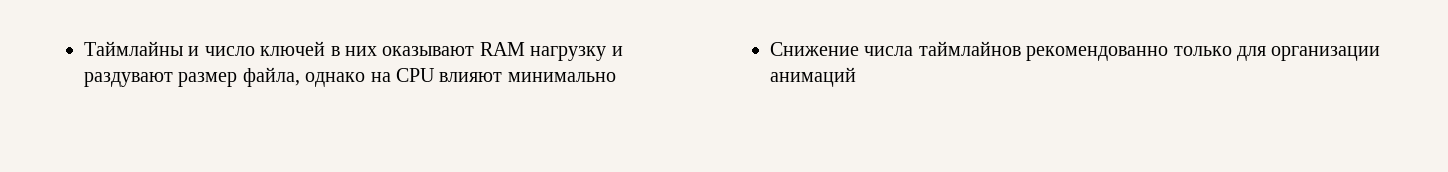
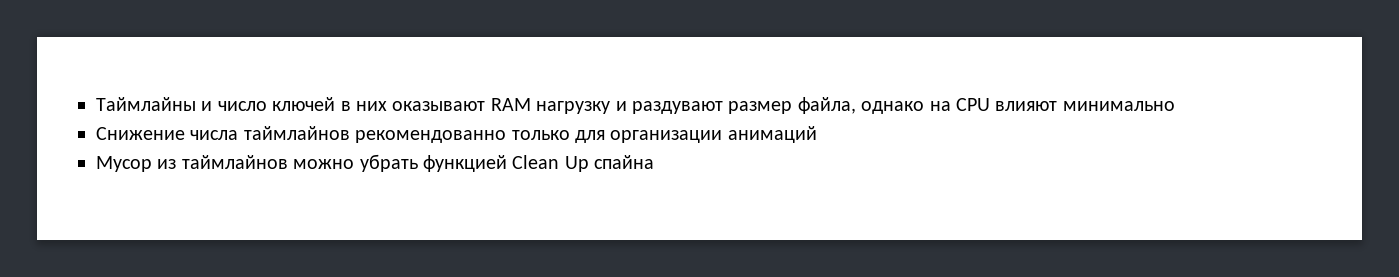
(856, 77) none -> [96,154,655,172] // Мусор из таймлайнов можно убрать функцией Clean Up спайна

